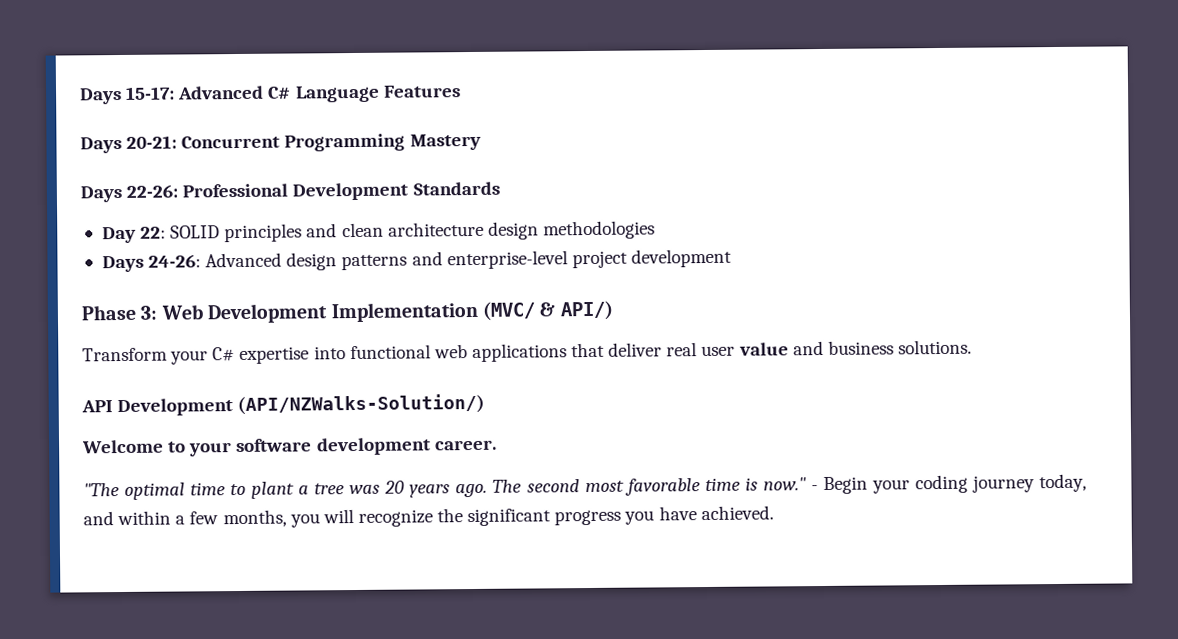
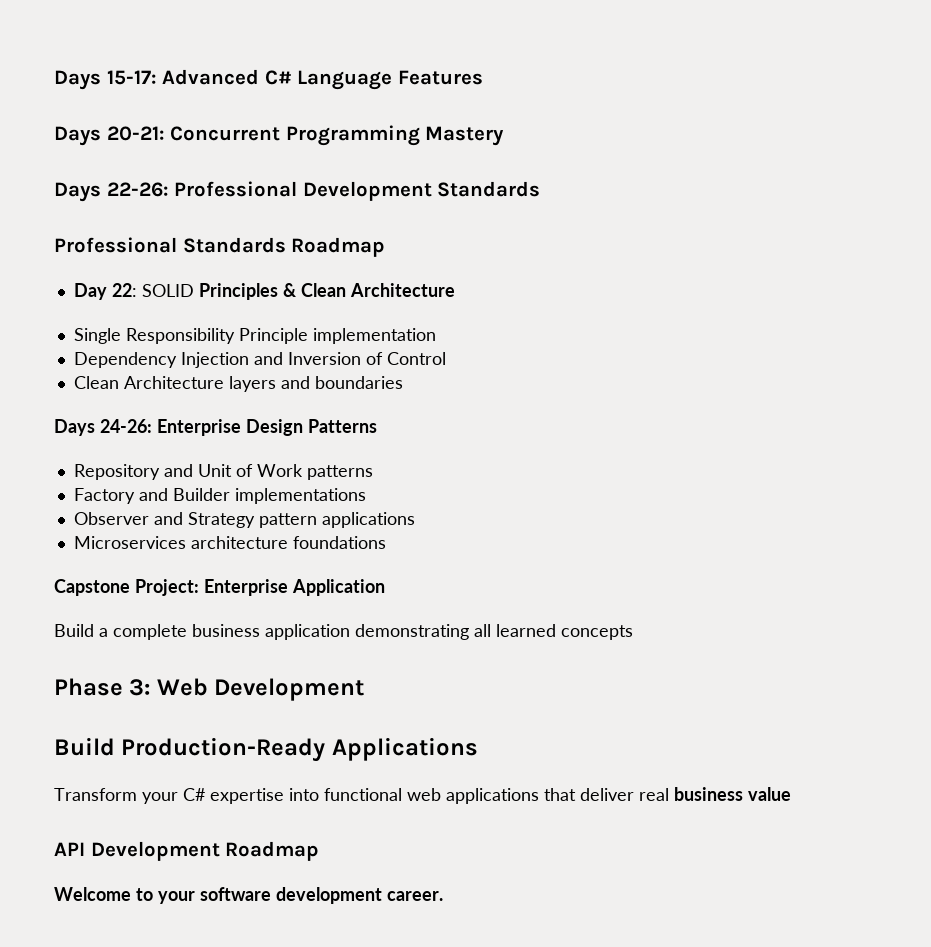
(500, 188) none -> [54,237,386,257] // Professional Standards Roadmap
[224,220,655,243] [101,248,732,273] principles and clean architecture design methodologies // Days 24-26: Advanced design patterns and enterprise-level project development -> [198,283,455,300] [73,328,436,344] [73,352,446,368] [73,376,403,392] [54,419,377,436] [73,464,373,480] [73,488,366,504] [73,512,415,528] [73,536,386,549] [54,579,385,596] [54,624,633,640] Principles & Clean Architecture // Single Responsibility Principle implementation // Dependency Injection and Inversion of Control // Clean Architecture layers and boundaries // Days 24-26: Enterprise Design Patterns // Repository and Unit of Work patterns // Factory and Builder implementations // Observer and Strategy pattern applications // Microservices architecture foundations // Capstone Project: Enterprise Application // Build a complete business application demonstrating all learned concepts
[330,300,614,323] Implementation (MVC/ & API/) -> [54,737,478,762] // Build Production-Ready Applications
[701,345,736,357] user -> [674,787,743,801] business
[792,339,972,356] and business solutions. -> (791, 794) none
[237,393,486,416] (API/NZWalks-Solution/) -> [225,841,320,861] Roadmap
[83,473,1088,500] [83,505,774,528] // "The optimal time to plant a tree was 20 years ago. The second most favorable time is now." - Begin your coding journey today, and within a few months, you will recognize the significant progress you have achieved. -> (443, 896) none

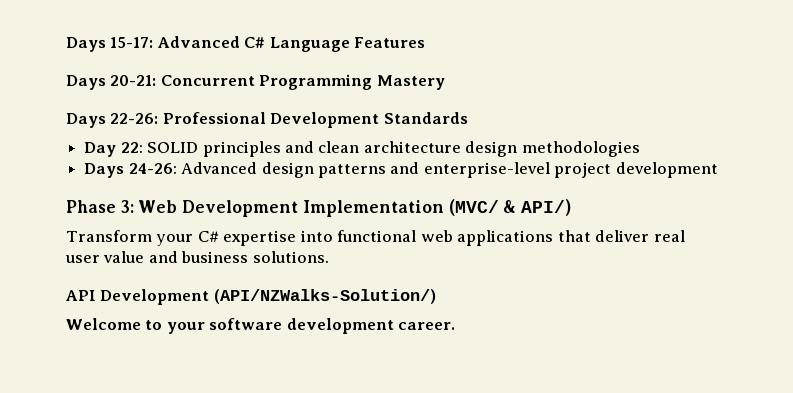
[54,237,386,257] // Professional Standards Roadmap -> (468, 118) none
[198,283,455,300] [73,328,436,344] [73,352,446,368] [73,376,403,392] [54,419,377,436] [73,464,373,480] [73,488,366,504] [73,512,415,528] [73,536,386,549] [54,579,385,596] [54,624,633,640] Principles & Clean Architecture // Single Responsibility Principle implementation // Dependency Injection and Inversion of Control // Clean Architecture layers and boundaries // Days 24-26: Enterprise Design Patterns // Repository and Unit of Work patterns // Factory and Builder implementations // Observer and Strategy pattern applications // Microservices architecture foundations // Capstone Project: Enterprise Application // Build a complete business application demonstrating all learned concepts -> [202,141,640,157] [84,162,718,178] principles and clean architecture design methodologies // Days 24-26: Advanced design patterns and enterprise-level project development
[54,737,478,762] // Build Production-Ready Applications -> [302,199,572,217] Implementation (MVC/ & API/)
[674,787,791,801] business value -> [65,251,329,263] user value and business solutions.
[225,841,320,861] Roadmap -> [213,289,436,304] (API/NZWalks-Solution/)

